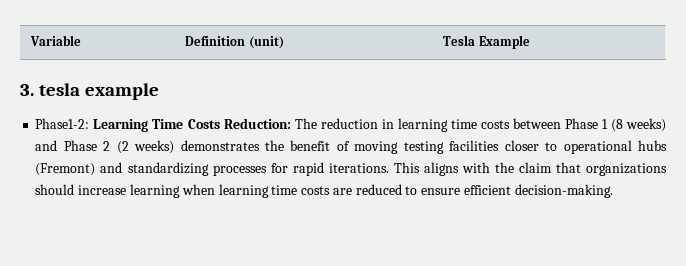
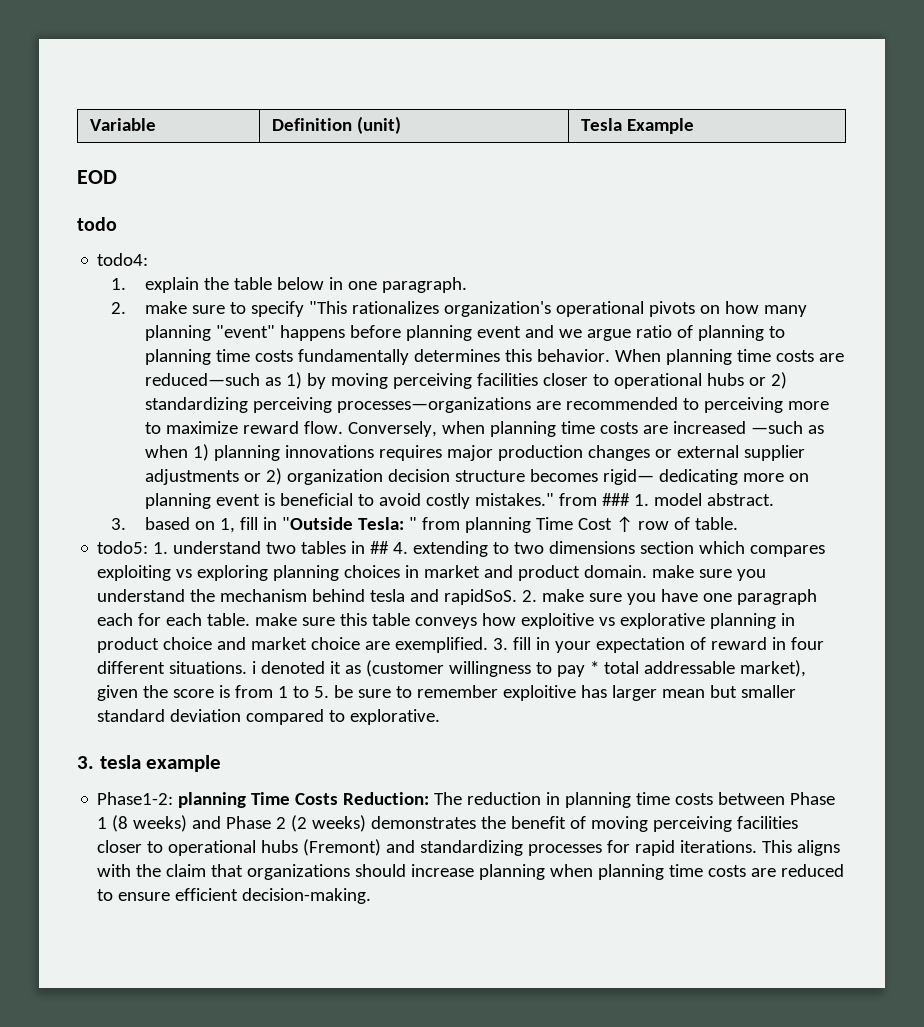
(530, 42) none -> [77,170,117,184] [77,217,117,231] [97,253,149,266] [110,277,467,293] [110,301,807,317] [144,325,785,341] [144,349,844,365] [144,372,787,389] [144,397,829,413] [144,421,824,437] [144,444,805,461] [144,468,809,485] [144,493,774,509] [110,516,738,533] [97,541,826,557] [97,565,767,581] [97,589,818,605] [97,613,796,629] [97,637,825,653] [97,660,807,677] [97,685,797,701] [97,709,441,725] // EOD // todo // todo4: // 1. explain the table below in one paragraph. // 2. make sure to specify "This rationalizes organization's operational pivots on how many planning "event" happens before planning event and we argue ratio of planning to planning time costs fundamentally determines this behavior. When planning time costs are reduced—such as 1) by moving perceiving facilities closer to operational hubs or 2) standardizing perceiving processes—organizations are recommended to perceiving more to maximize reward flow. Conversely, when planning time costs are increased —such as when 1) planning innovations requires major production changes or external supplier adjustments or 2) organization decision structure becomes rigid— dedicating more on planning event is beneficial to avoid costly mistakes." from ### 1. model abstract. // 3. based on 1, fill in "Outside Tesla: " from planning Time Cost ↑ row of table. // todo5: 1. understand two tables in ## 4. extending to two dimensions section which compares exploiting vs exploring planning choices in market and product domain. make sure you understand the mechanism behind tesla and rapidSoS. 2. make sure you have one paragraph each for each table. make sure this table conveys how exploitive vs explorative planning in product choice and market choice are exemplified. 3. fill in your expectation of reward in four different situations. i denoted it as (customer willingness to pay * total addressable market), given the score is from 1 to 5. be sure to remember exploitive has larger mean but smaller standard deviation compared to explorative.
[93,119,149,132] Learning -> [178,792,247,808] planning
[397,118,448,132] learning -> [565,792,632,808] planning
[403,141,444,154] testing -> [653,816,733,832] perceiving
[129,184,269,198] learning when learning -> [479,864,665,880] planning when planning

